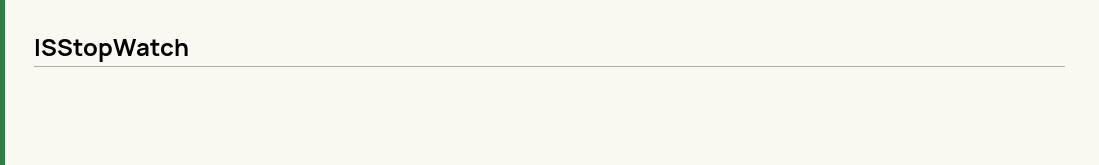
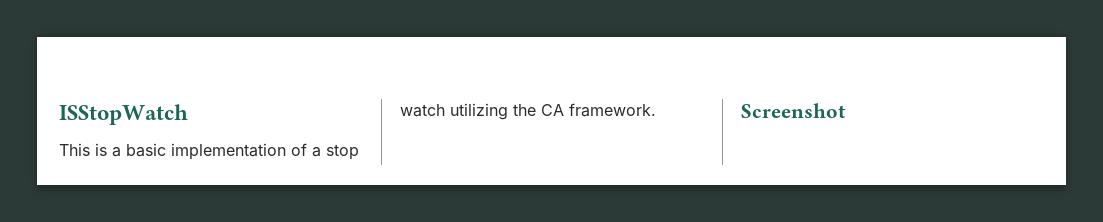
(189, 50) none -> [59,143,359,160] [400,103,656,120] [741,103,846,118] // This is a basic implementation of a stop watch utilizing the CA framework. // Screenshot

